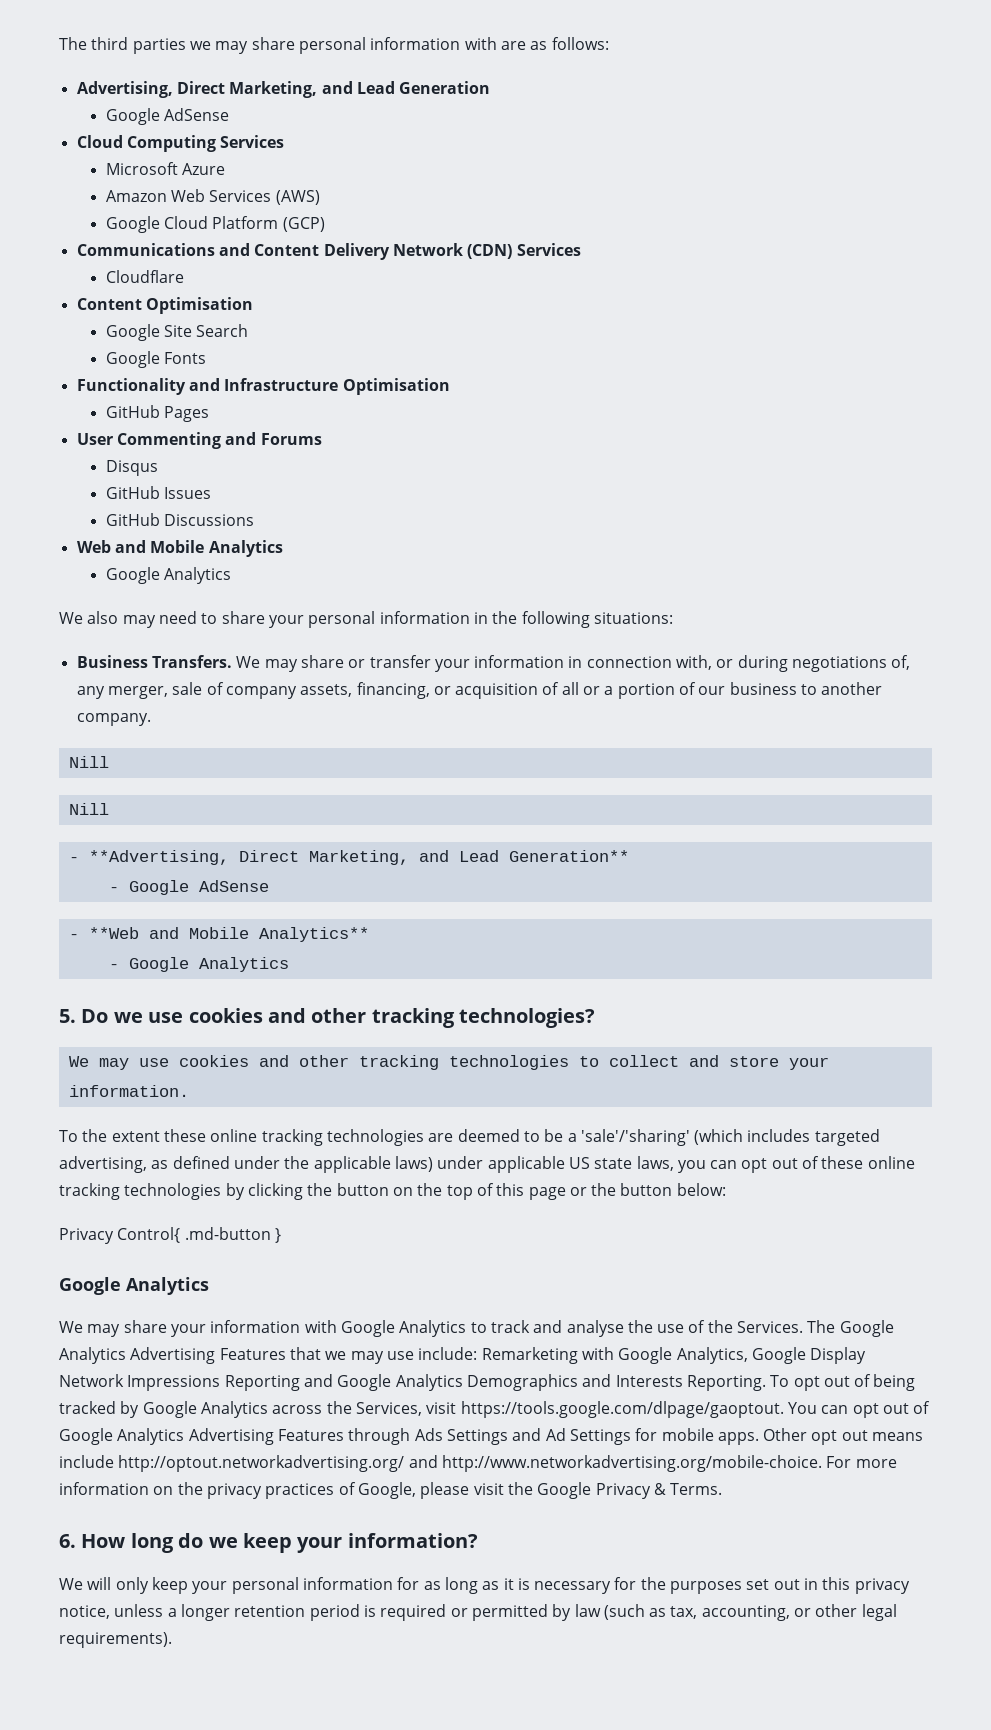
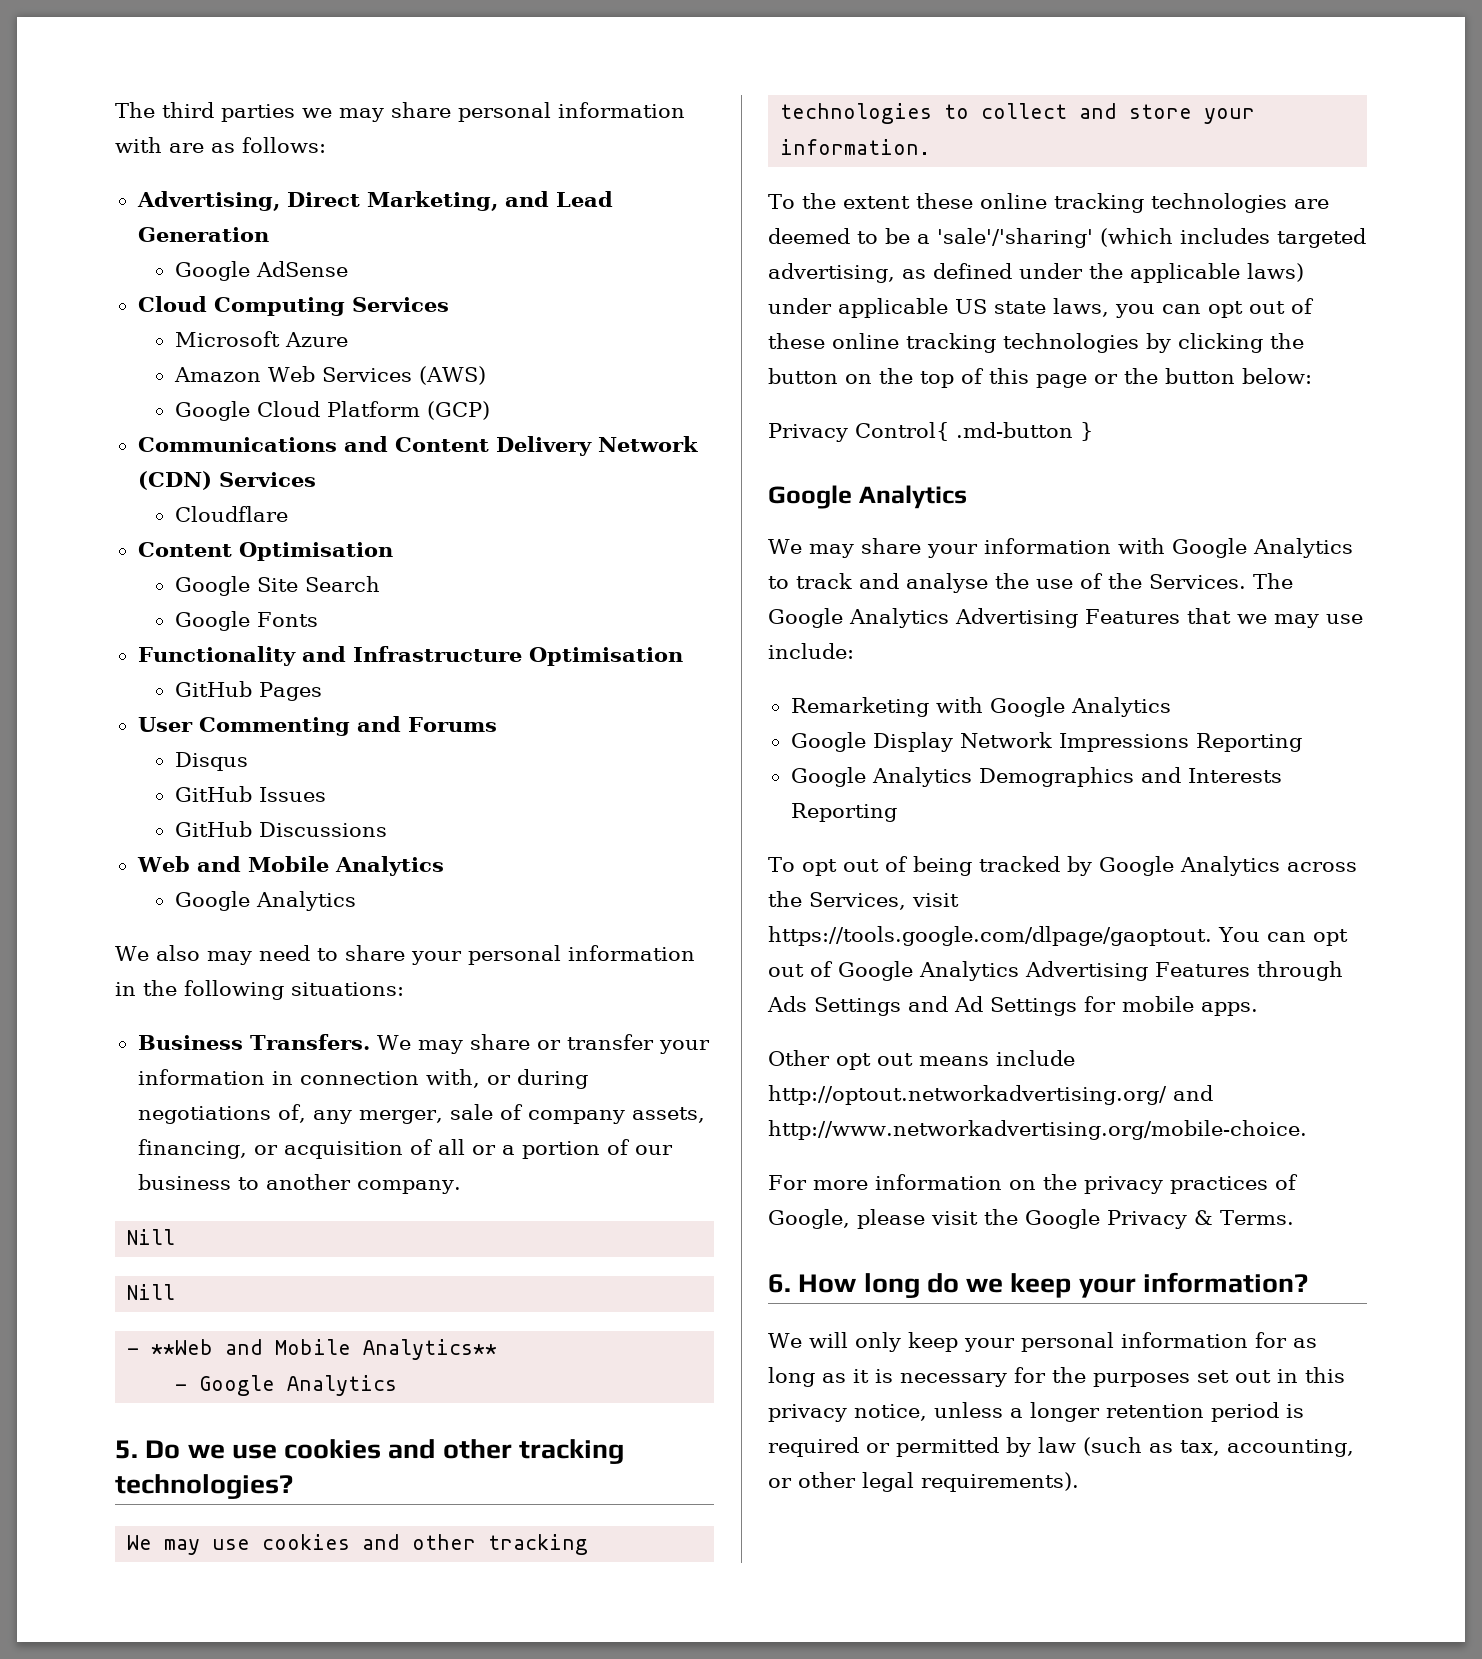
[68,850,629,865] [108,880,269,895] // - **Advertising, Direct Marketing, and Lead Generation** // - Google AdSense -> (176, 1292) none
(478, 1353) none -> (854, 651) //
[676,1347,748,1364] Analytics, -> [1070,697,1171,717] Analytics //
[303,1374,333,1387] and -> (1302, 742) //
[686,1375,766,1391] Reporting. -> [790,803,897,822] Reporting //
(759, 1438) none -> (1258, 1009) //
(822, 1463) none -> (1307, 1130) //

